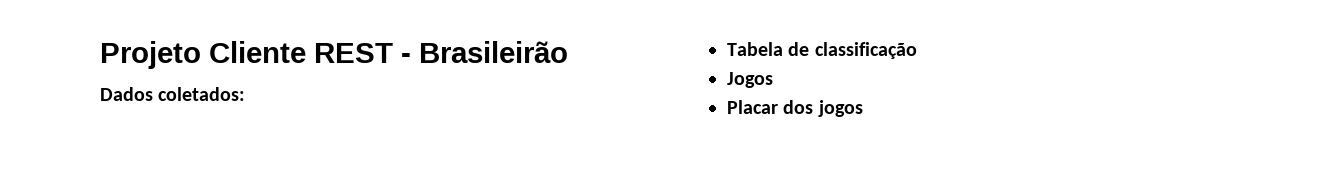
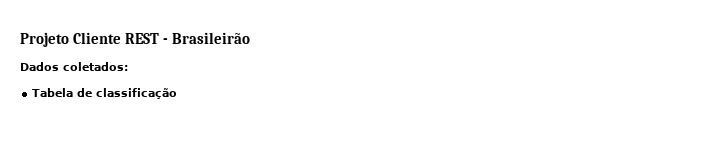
[727,72,773,88] [727,100,863,117] // Jogos // Placar dos jogos -> (178, 93) none

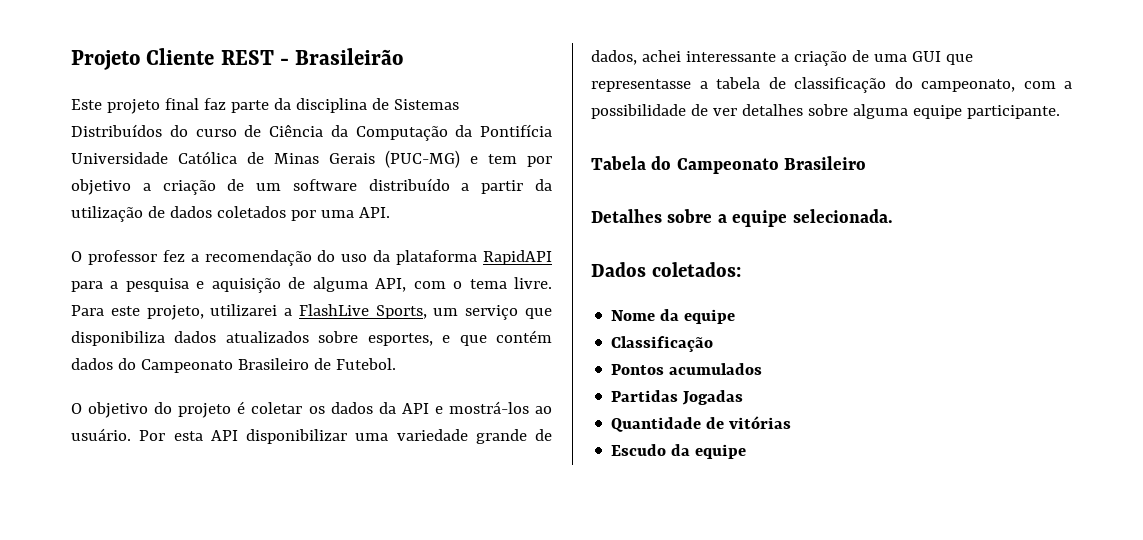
[20,62,128,71] [32,88,178,99] Dados coletados: // Tabela de classificação -> [71,98,459,114] [71,124,552,141] [71,150,552,168] [71,178,552,195] [71,206,390,222] [71,250,552,266] [71,277,552,293] [71,304,552,320] [71,330,552,346] [71,358,396,373] [71,401,552,418] [71,428,552,444] [591,50,973,66] [591,77,1072,93] [591,104,1060,119] [591,156,867,174] [591,209,893,227] [591,262,741,277] [611,309,736,324] [611,336,714,352] [611,363,763,375] [611,390,744,405] [611,416,792,432] [611,444,747,459] Este projeto final faz parte da disciplina de Sistemas Distribuídos do curso de Ciência da Computação da Pontifícia Universidade Católica de Minas Gerais (PUC-MG) e tem por objetivo a criação de um software distribuído a partir da utilização de dados coletados por uma API. // O professor fez a recomendação do uso da plataforma RapidAPI para a pesquisa e aquisição de alguma API, com o tema livre. Para este projeto, utilizarei a FlashLive Sports, um serviço que disponibiliza dados atualizados sobre esportes, e que contém dados do Campeonato Brasileiro de Futebol. // O objetivo do projeto é coletar os dados da API e mostrá-los ao usuário. Por esta API disponibilizar uma variedade grande de dados, achei interessante a criação de uma GUI que representasse a tabela de classificação do campeonato, com a possibilidade de ver detalhes sobre alguma equipe participante. // Tabela do Campeonato Brasileiro // Detalhes sobre a equipe selecionada. // Dados coletados: // Nome da equipe // Classificação // Pontos acumulados // Partidas Jogadas // Quantidade de vitórias // Escudo da equipe

